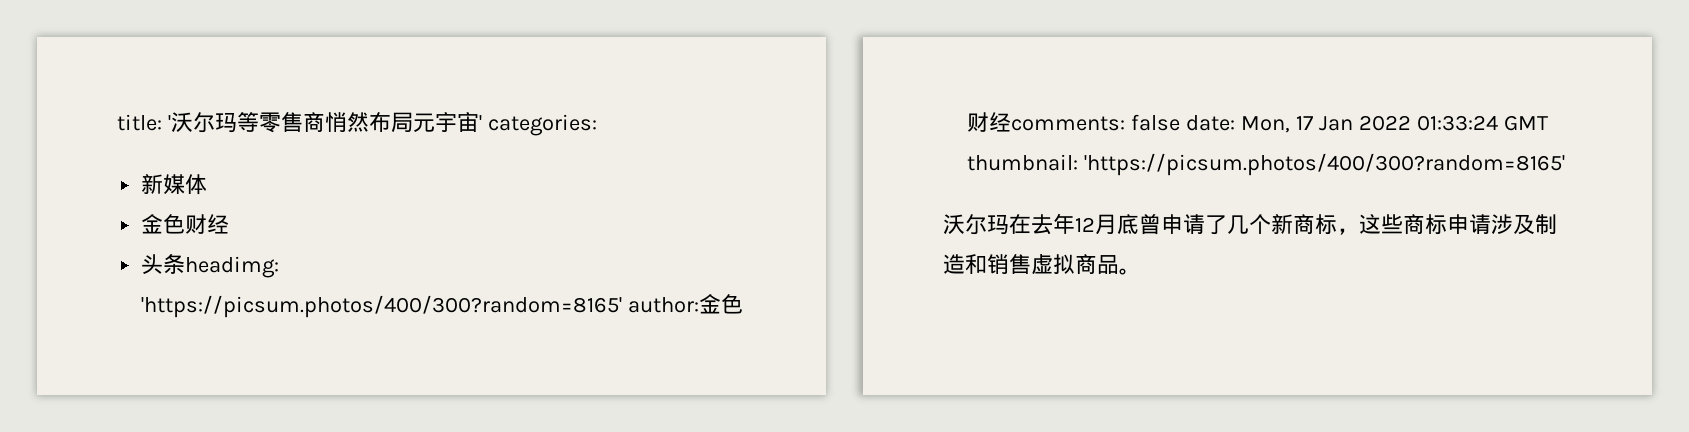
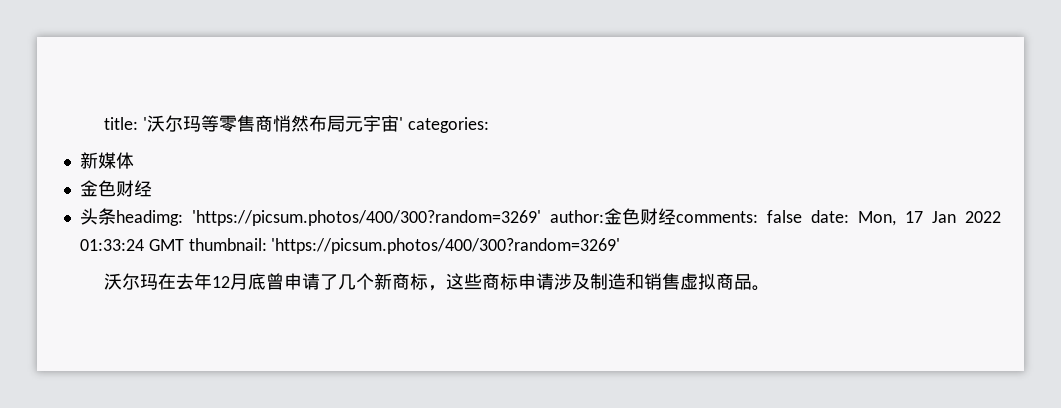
[141,295,623,318] 'https://picsum.photos/400/300?random=8165' -> [191,210,541,226] 'https://picsum.photos/400/300?random=3269'
[1084,153,1566,176] 'https://picsum.photos/400/300?random=8165' -> [271,238,621,254] 'https://picsum.photos/400/300?random=3269'

